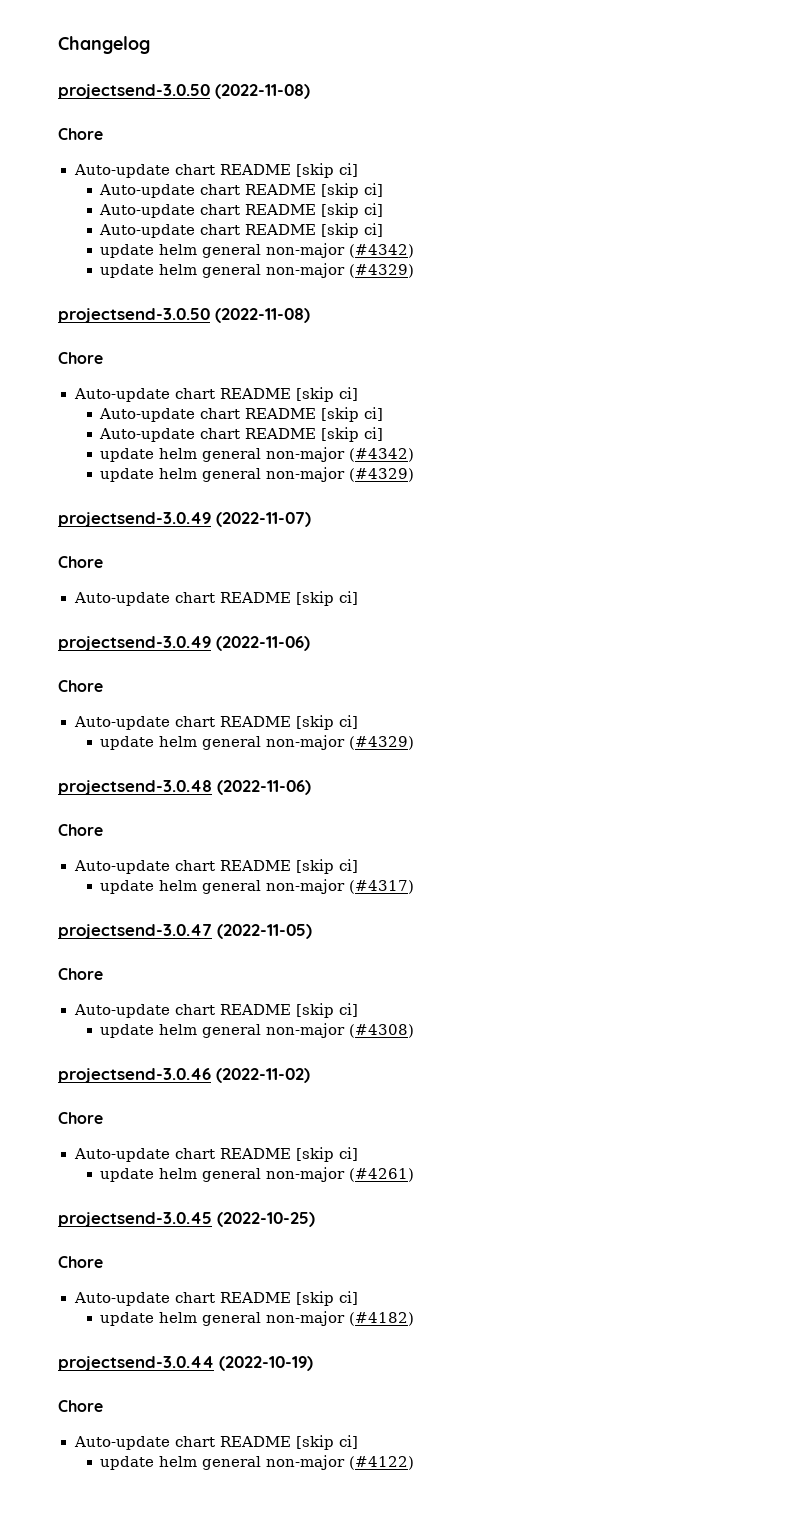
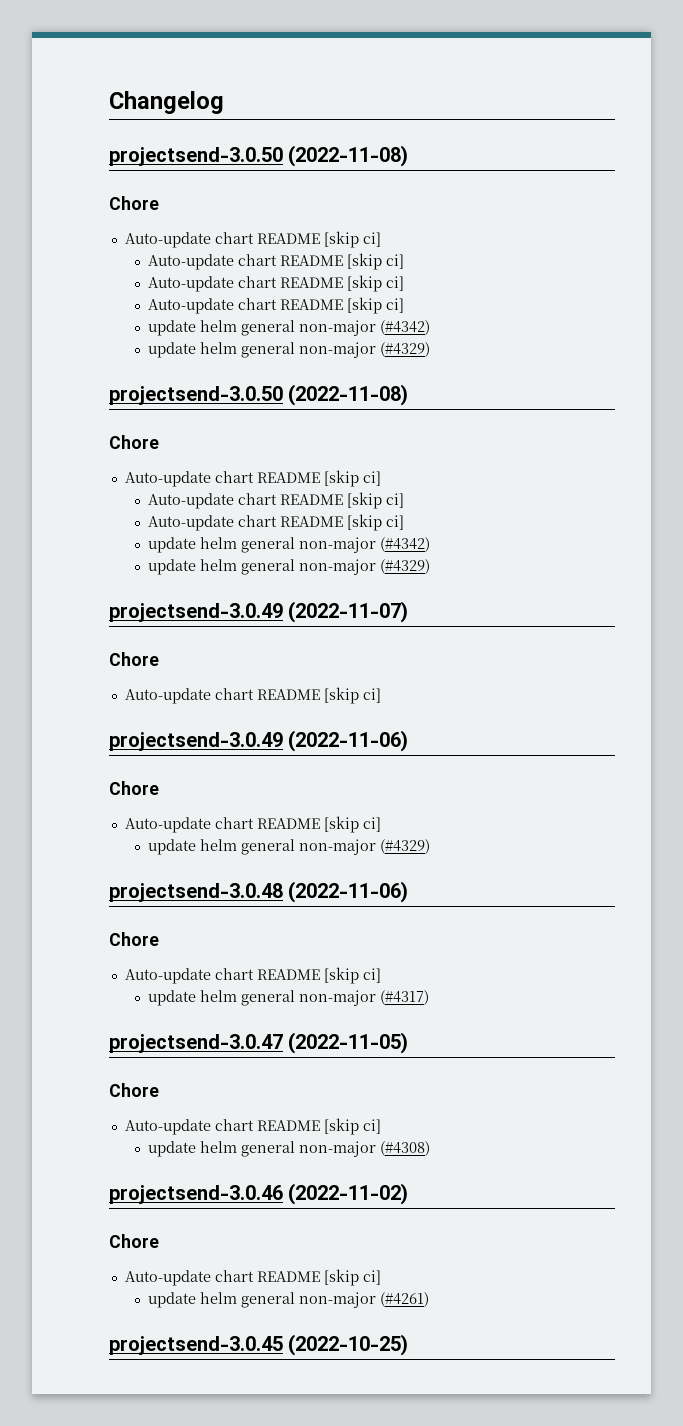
[58,1256,103,1268] [73,1291,358,1306] [100,1311,415,1326] [58,1356,313,1371] [58,1400,103,1412] [73,1435,358,1450] [100,1455,415,1470] // Chore // Auto-update chart README [skip ci] // update helm general non-major (#4182) // projectsend-3.0.44 (2022-10-19) // Chore // Auto-update chart README [skip ci] // update helm general non-major (#4122) -> (409, 1345) none

